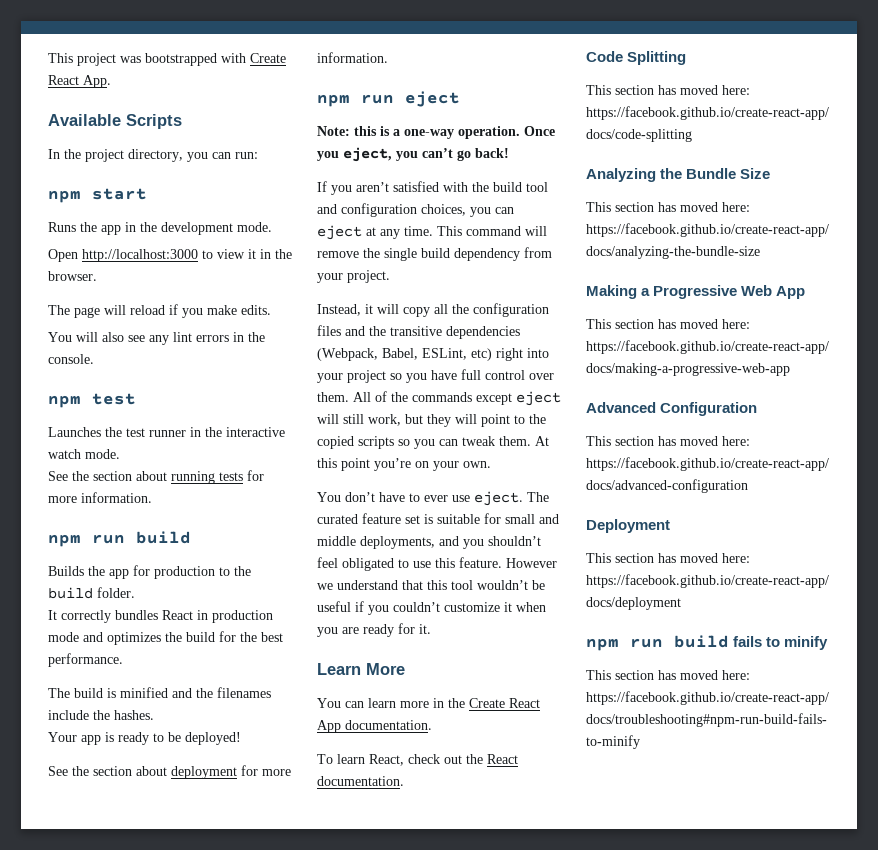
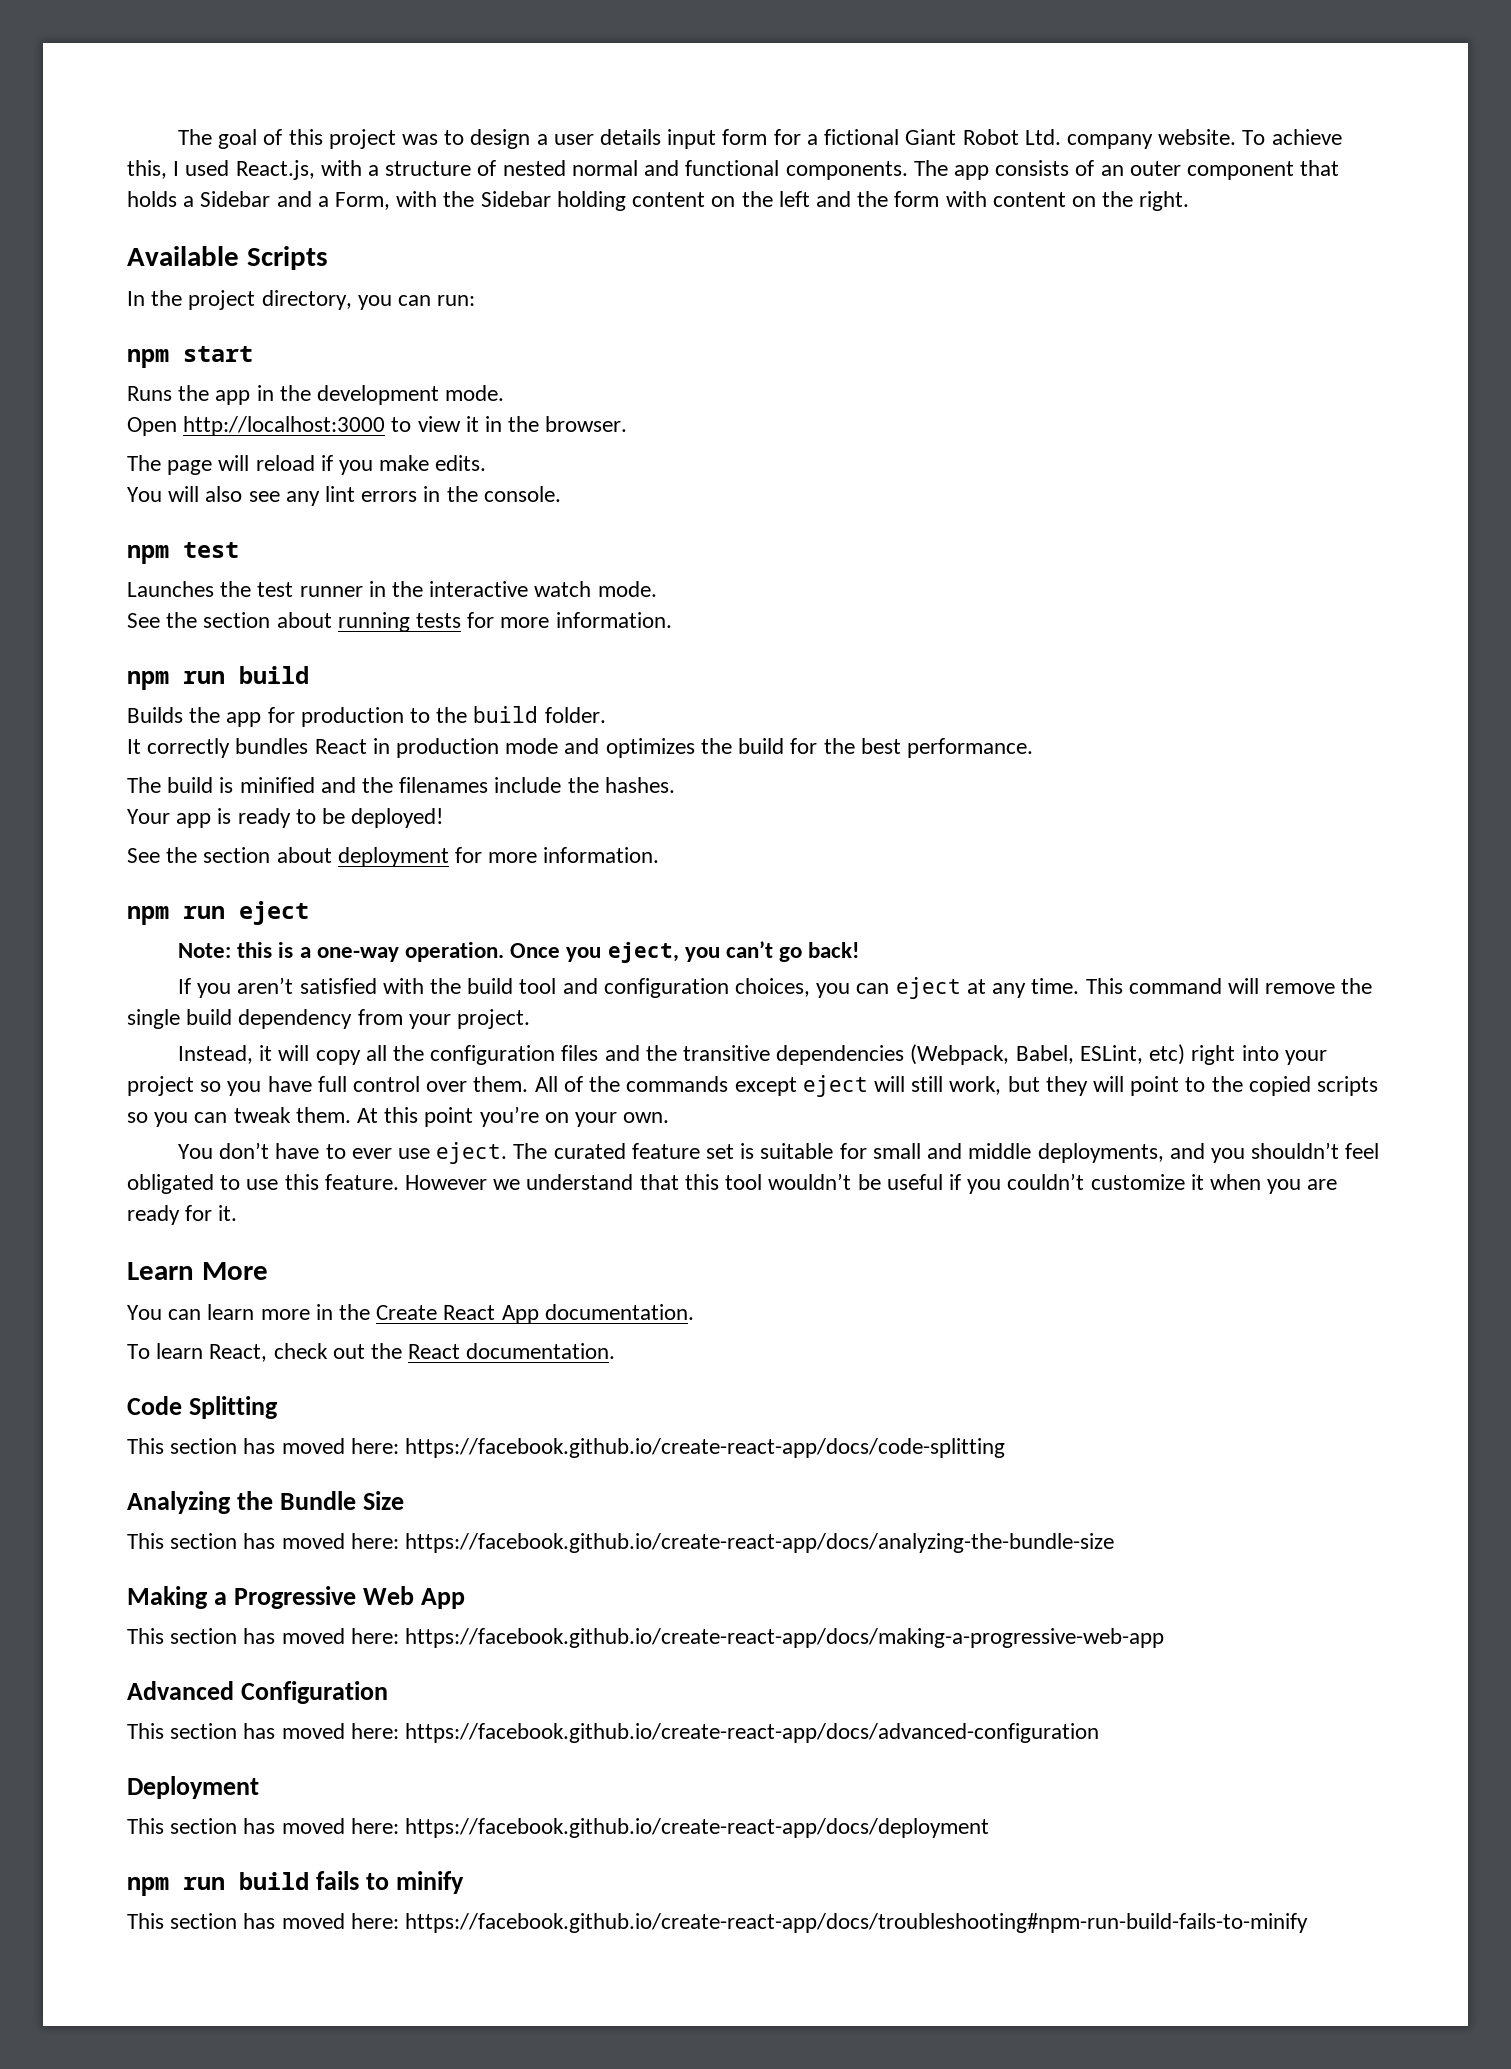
[48,53,286,66] [48,75,111,88] This project was bootstrapped with Create React App. -> [177,129,1342,149] [127,160,1340,180] [127,191,1190,211] The goal of this project was to design a user details input form for a fictional Giant Robot Ltd. company website. To achieve this, I used React.js, with a structure of nested normal and functional components. The app consists of an outer component that holds a Sidebar and a Form, with the Sidebar holding content on the left and the form with content on the right.

